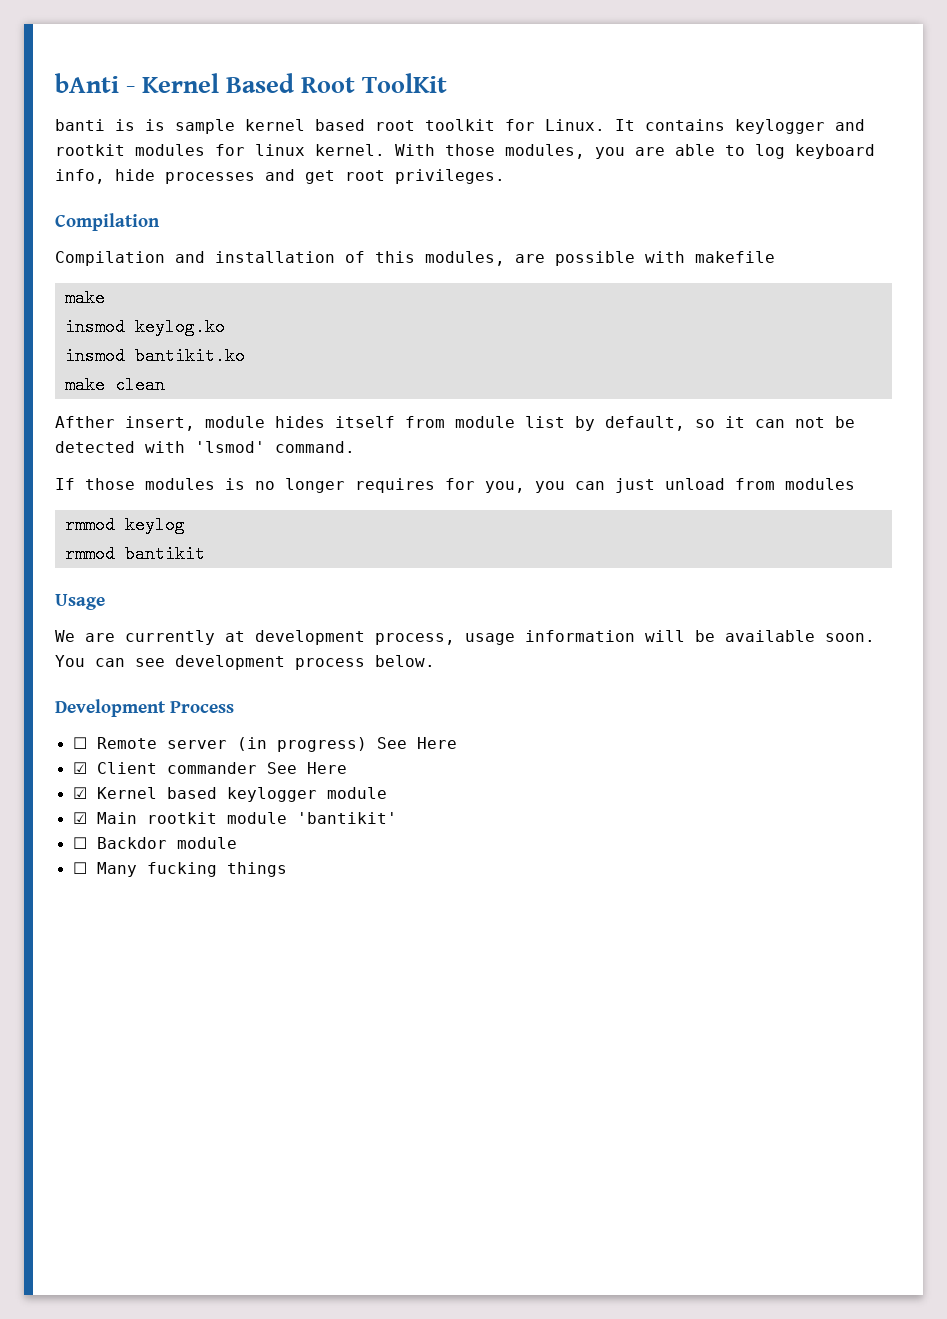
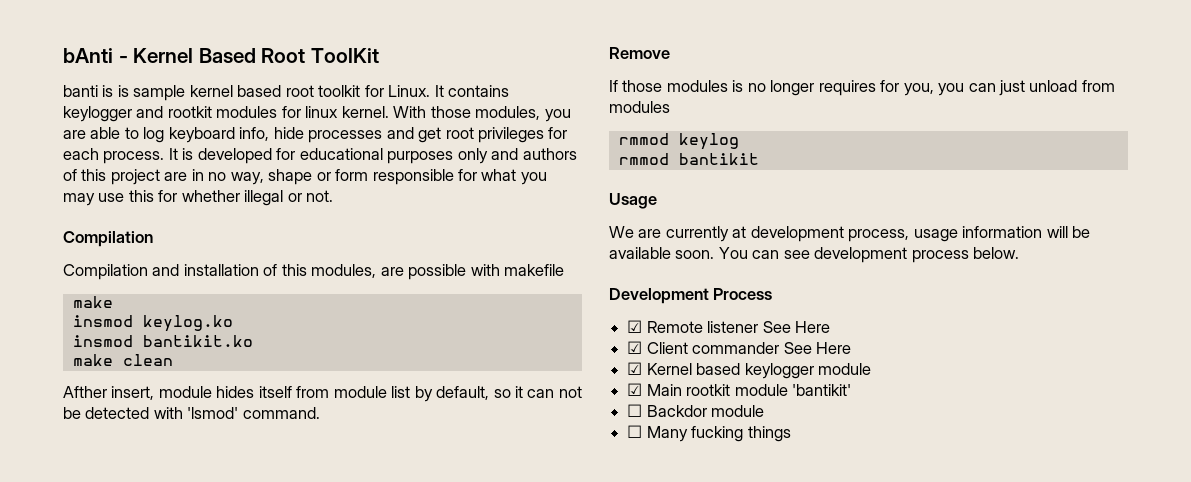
[395,169,505,184] privileges. -> [478,127,568,143] [63,148,577,164] [63,169,547,185] [63,190,334,206] privileges for each process. It is developed for educational purposes only and authors of this project are in no way, shape or form responsible for what you may use this for whether illegal or not.
(355, 447) none -> [609,47,670,59] // Remove
[72,737,367,752] ☐ Remote server (in progress) -> [627,320,759,333] ☑ Remote listener

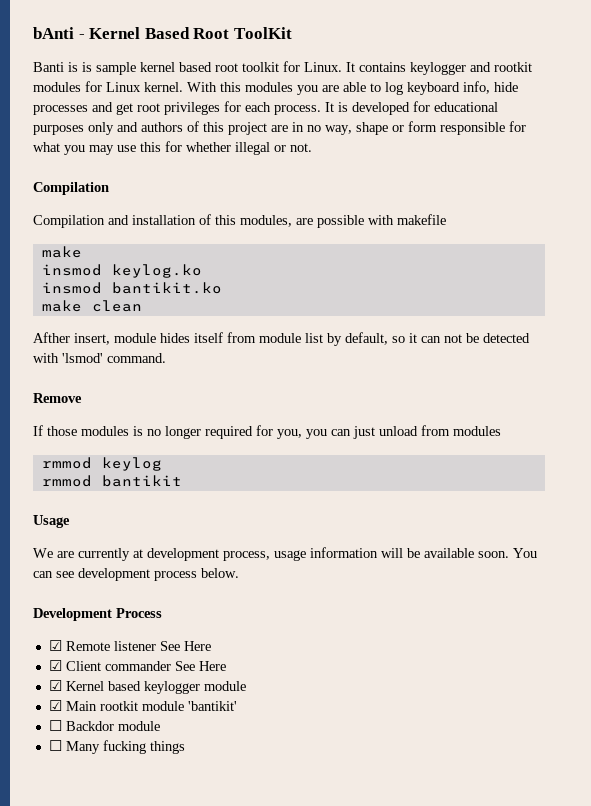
[63,85,98,97] banti -> [33,62,64,72] Banti
[305,106,339,118] linux -> [106,82,141,92] Linux
[430,106,541,120] those modules, -> [220,82,293,92] this modules
[818,80,876,96] requires -> [205,426,253,439] required

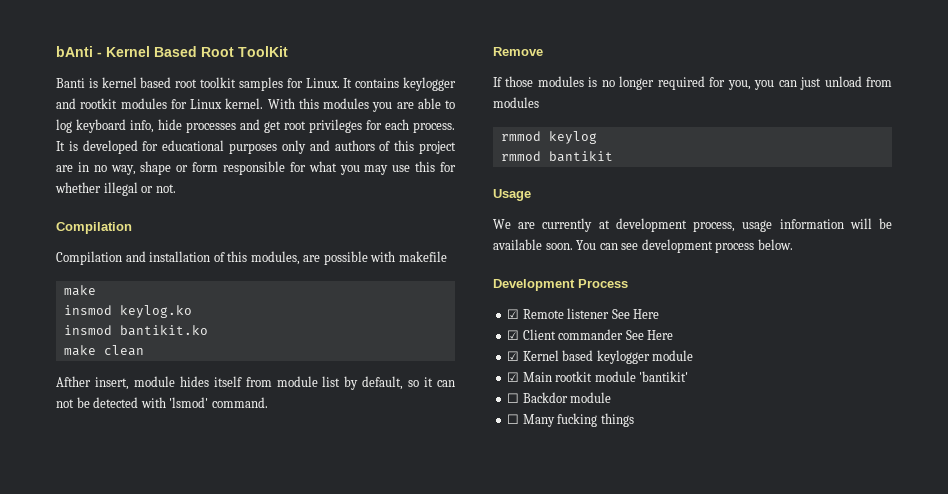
[82,62,136,75] is sample -> (98, 83) none
(279, 67) none -> [238,77,283,91] samples

